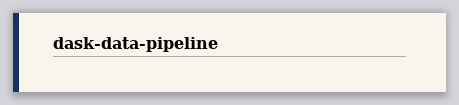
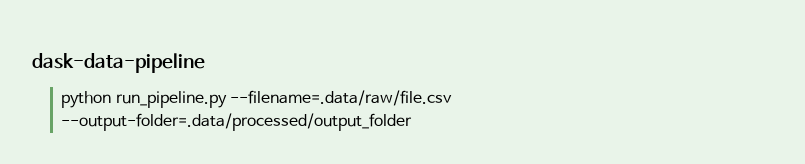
(218, 44) none -> [61,90,452,108] [61,113,413,131] // python run_pipeline.py --filename=.data/raw/file.csv --output-folder=.data/processed/output_folder

